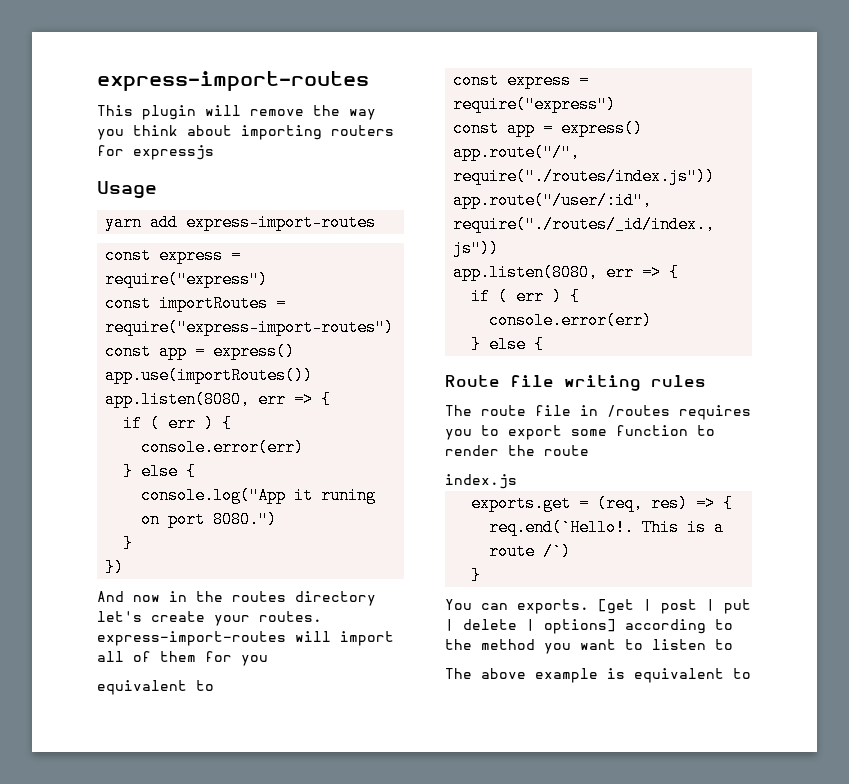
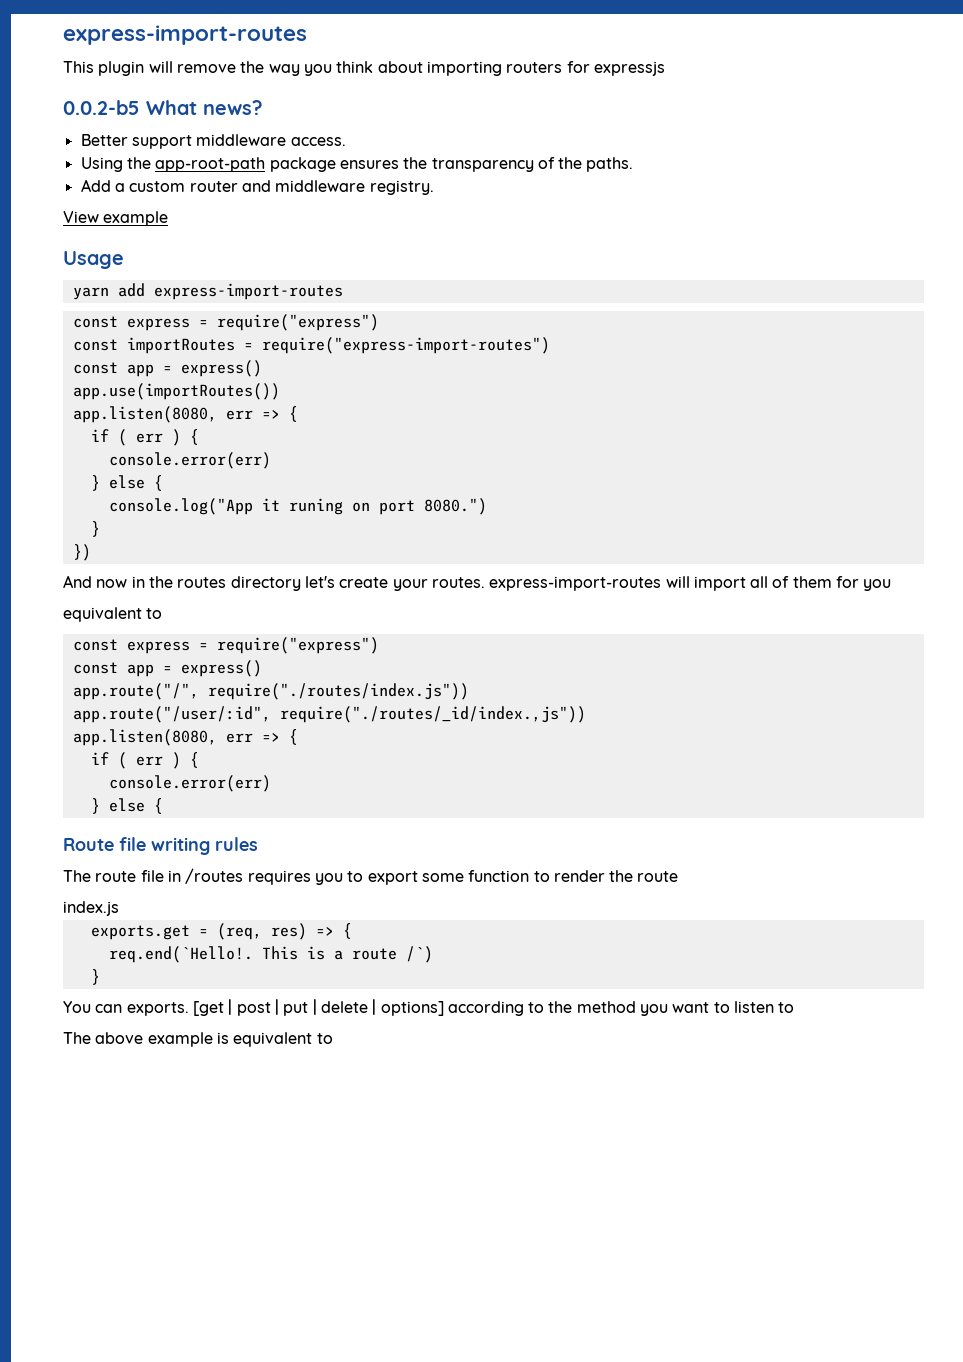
(214, 152) none -> [63,100,263,115] [80,134,346,149] [80,157,634,172] [80,179,434,195] [63,211,169,226] // 0.0.2-b5 What news? // Better support middleware access. // Using the app-root-path package ensures the transparency of the paths. // Add a custom router and middleware registry. // View example

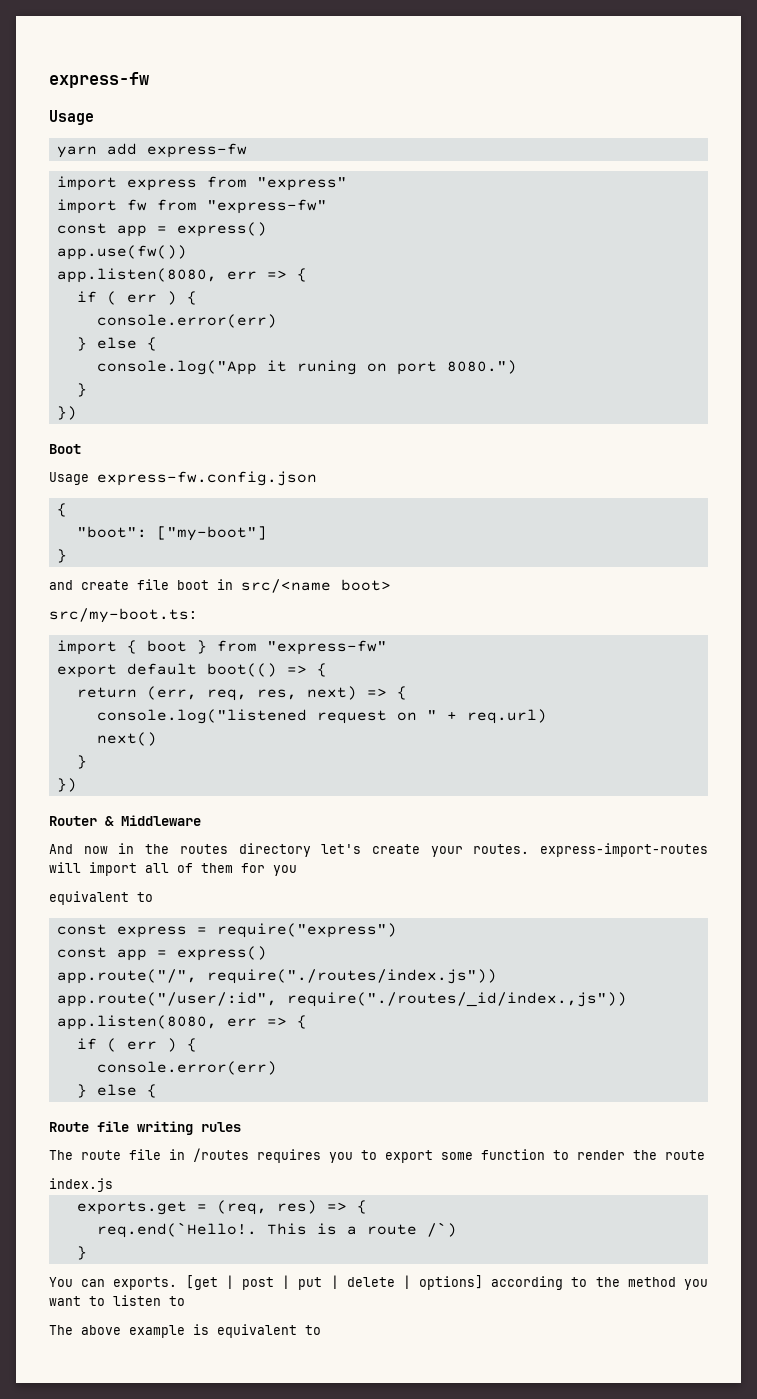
[63,25,307,45] [63,61,665,76] [63,100,263,115] [80,134,346,149] [80,157,634,172] [80,179,434,195] [63,211,169,226] [63,251,124,269] [72,283,343,300] [72,314,379,331] [72,337,550,354] [72,360,262,377] [72,383,280,400] express-import-routes // This plugin will remove the way you think about importing routers for expressjs // 0.0.2-b5 What news? // Better support middleware access. // Using the app-root-path package ensures the transparency of the paths. // Add a custom router and middleware registry. // View example // Usage // yarn add express-import-routes // const express = require("express") // const importRoutes = require("express-import-routes") // const app = express() // app.use(importRoutes()) -> [49,72,149,88] [49,110,94,125] [56,143,247,158] [56,176,347,191] [56,199,327,214] [56,222,267,237] [56,245,187,260] express-fw // Usage // yarn add express-fw // import express from "express" // import fw from "express-fw" // const app = express() // app.use(fw())
(91, 552) none -> [49,444,81,454] [49,471,317,486] [56,503,67,517] [76,526,267,541] [56,549,67,563] [49,579,391,593] [49,608,197,623] [56,640,387,655] [56,663,327,678] [76,686,407,701] [96,709,547,724] [96,732,157,746] [76,755,87,769] [56,778,77,792] [49,815,201,826] // Boot // Usage express-fw.config.json // { // "boot": ["my-boot"] // } // and create file boot in src/<name boot> // src/my-boot.ts: // import { boot } from "express-fw" // export default boot(() => { // return (err, req, res, next) => { // console.log("listened request on " + req.url) // next() // } // }) // Router & Middleware

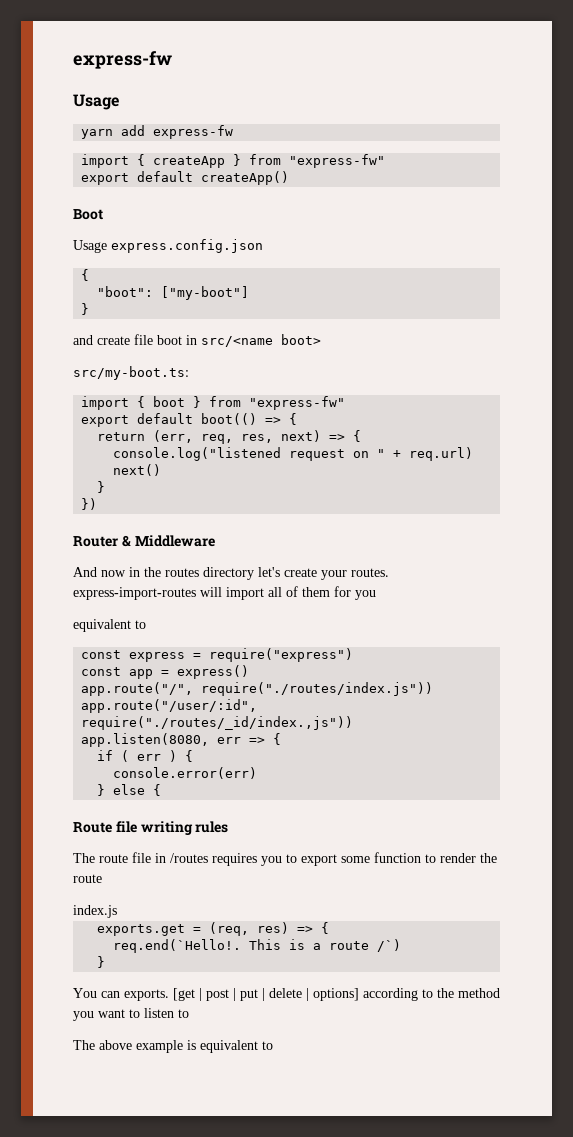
[126,176,347,191] [56,199,327,214] [56,222,267,237] [56,245,187,260] [56,268,307,283] [76,291,197,305] [96,314,277,328] [76,337,157,351] [96,360,517,375] [76,383,87,397] [56,406,77,420] express from "express" // import fw from "express-fw" // const app = express() // app.use(fw()) // app.listen(8080, err => { // if ( err ) { // console.error(err) // } else { // console.log("App it runing on port 8080.") // } // }) -> [137,154,386,168] [81,171,290,185] { createApp } from "express-fw" // export default createApp()
[97,471,317,486] express-fw.config.json -> [111,239,263,253] express.config.json

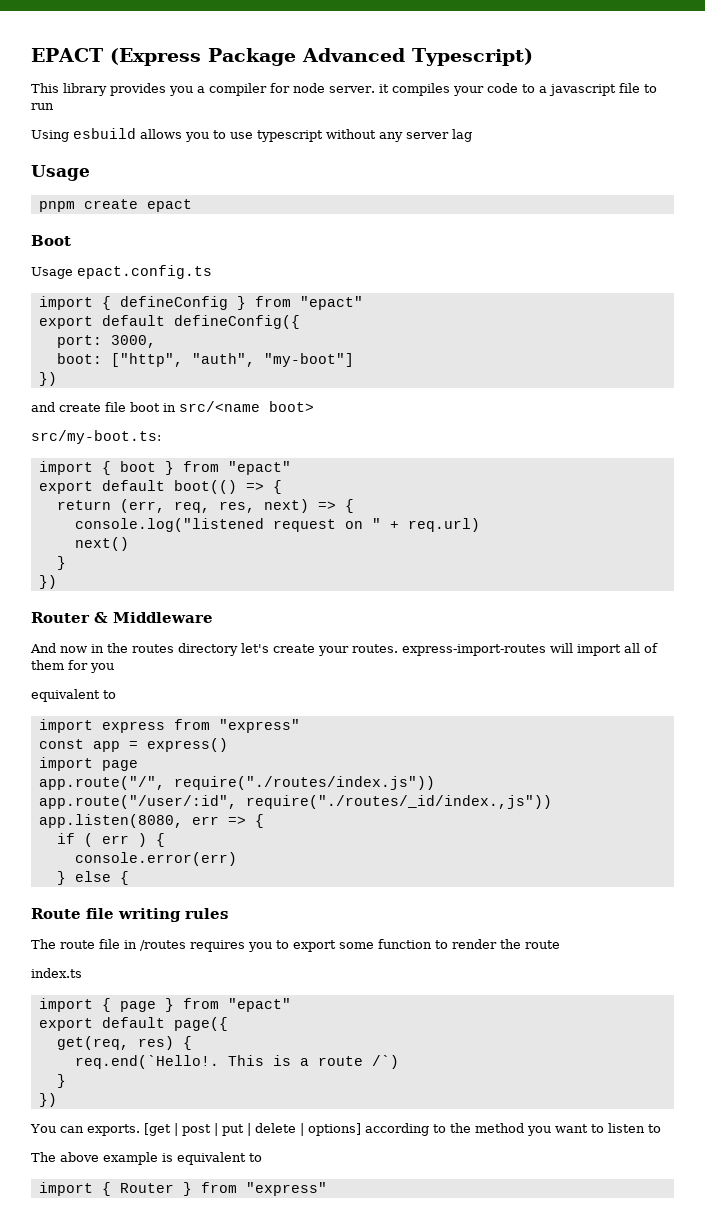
[73,51,172,69] [73,94,119,110] [81,125,234,139] [81,154,386,168] [81,171,290,185] express-fw // Usage // yarn add express-fw // import { createApp } from "express-fw" // export default createApp() -> [31,48,533,66] [31,83,657,96] [31,103,54,110] [31,128,472,142] [31,165,90,181] [38,199,192,212] EPACT (Express Package Advanced Typescript) // This library provides you a compiler for node server. it compiles your code to a javascript file to run // Using esbuild allows you to use typescript without any server lag // Usage // pnpm create epact
[111,239,263,253] [81,269,90,281] [97,286,250,300] [81,303,90,315] express.config.json // { // "boot": ["my-boot"] // } -> [77,265,212,279] [38,296,363,310] [38,315,300,329] [56,335,156,348] [56,353,354,367] [38,372,57,386] epact.config.ts // import { defineConfig } from "epact" // export default defineConfig({ // port: 3000, // boot: ["http", "auth", "my-boot"] // })
[249,396,346,410] "express-fw" -> [227,461,291,475] "epact"
[81,648,354,662] const express = require("express") -> [38,719,300,733] import express from "express"
(250, 672) none -> [38,757,138,771] // import page
[73,905,117,918] [97,922,314,936] index.js // exports.get = (req, res) => -> [31,968,82,978] [38,998,291,1012] [38,1017,228,1031] [56,1036,174,1050] index.ts // import { page } from "epact" // export default page({ // get(req, res)
(106, 962) none -> [38,1093,57,1107] // })
(273, 1045) none -> [38,1182,327,1196] // import { Router } from "express"

